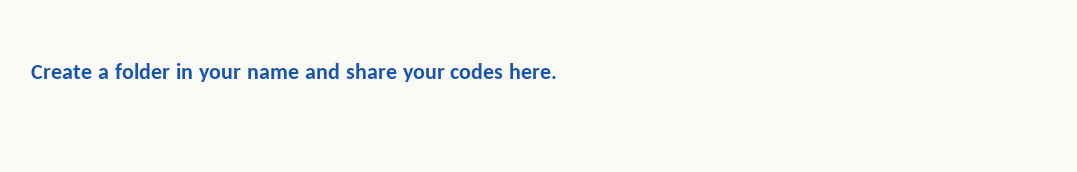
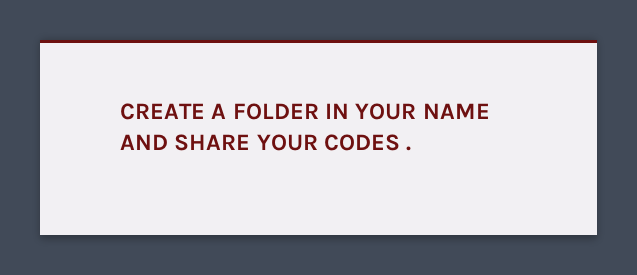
[31,63,558,82] Create a folder in your name and share your codes here. -> [120,103,490,120] [120,134,412,151] CREATE A FOLDER IN YOUR NAME AND SHARE YOUR CODES .

